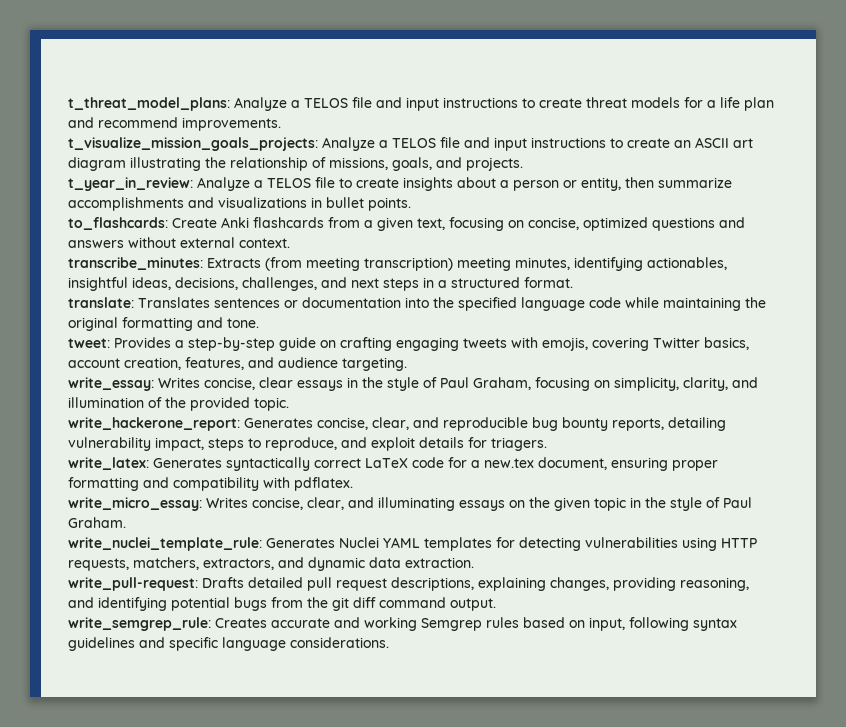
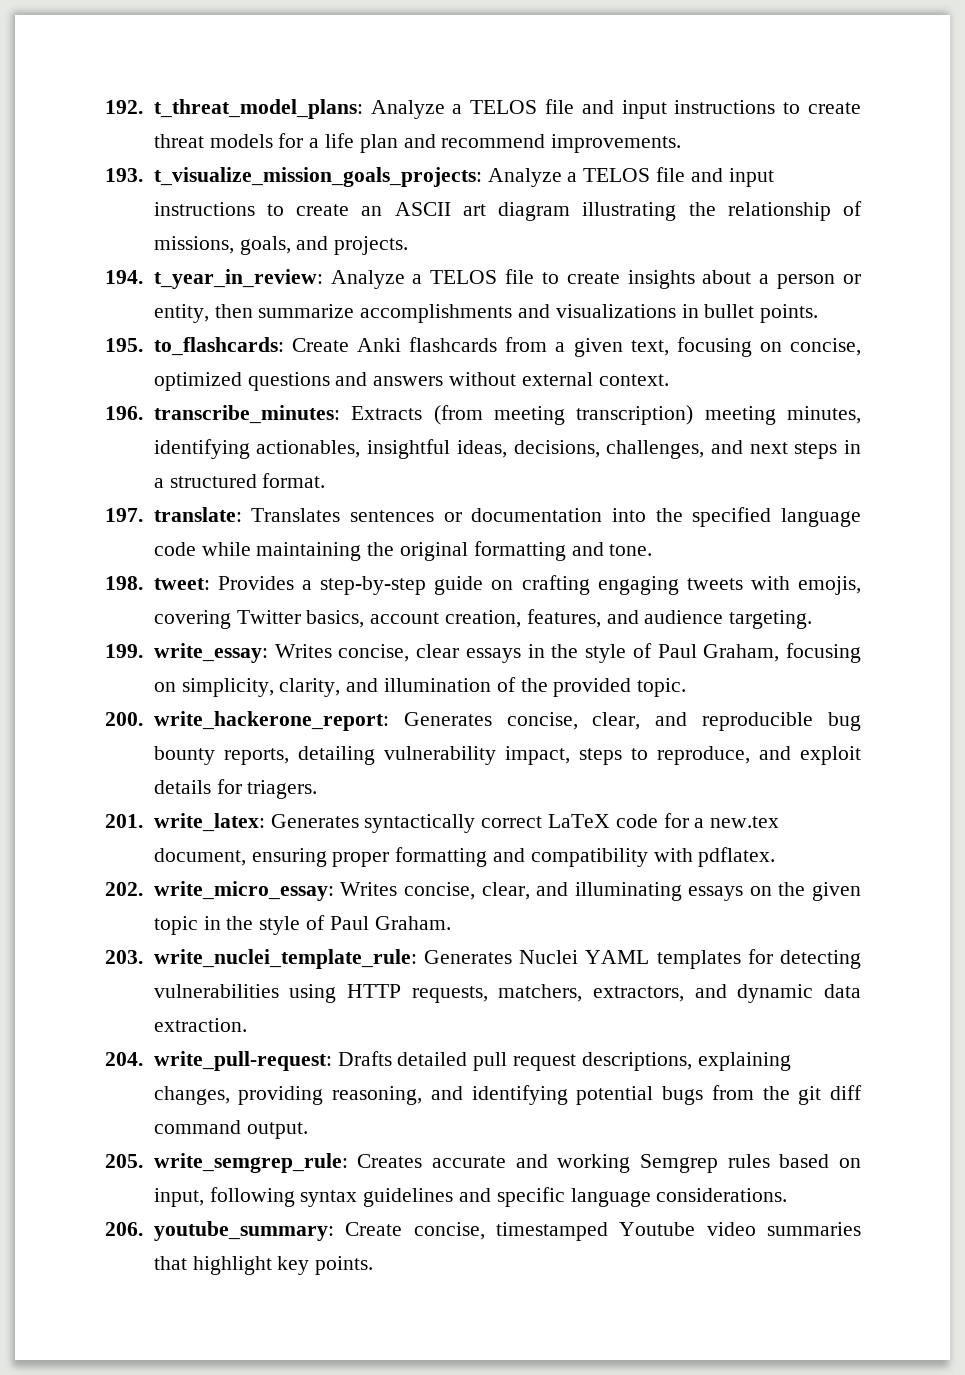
(68, 104) none -> [105,100,143,114] 192.
(281, 124) none -> [105,168,143,182] 193.
(523, 164) none -> [105,270,143,284] 194.
(411, 204) none -> [105,338,143,352] 195.
(290, 243) none -> [105,406,143,420] 196.
(573, 282) none -> [105,508,143,522] 197.
(259, 323) none -> [105,576,143,590] 198.
(407, 364) none -> [105,644,143,658] 199.
(289, 404) none -> [105,712,143,726] 200.
(547, 444) none -> [105,814,143,828] 201.
(353, 484) none -> [105,882,143,896] 202.
(126, 522) none -> [105,950,143,964] 203.
(474, 562) none -> [105,1052,143,1066] 204.
(496, 604) none -> [105,1154,143,1168] 205.
(389, 642) none -> [105,1221,861,1241] [153,1256,374,1275] // 206. youtube_summary: Create concise, timestamped Youtube video summaries that highlight key points.

